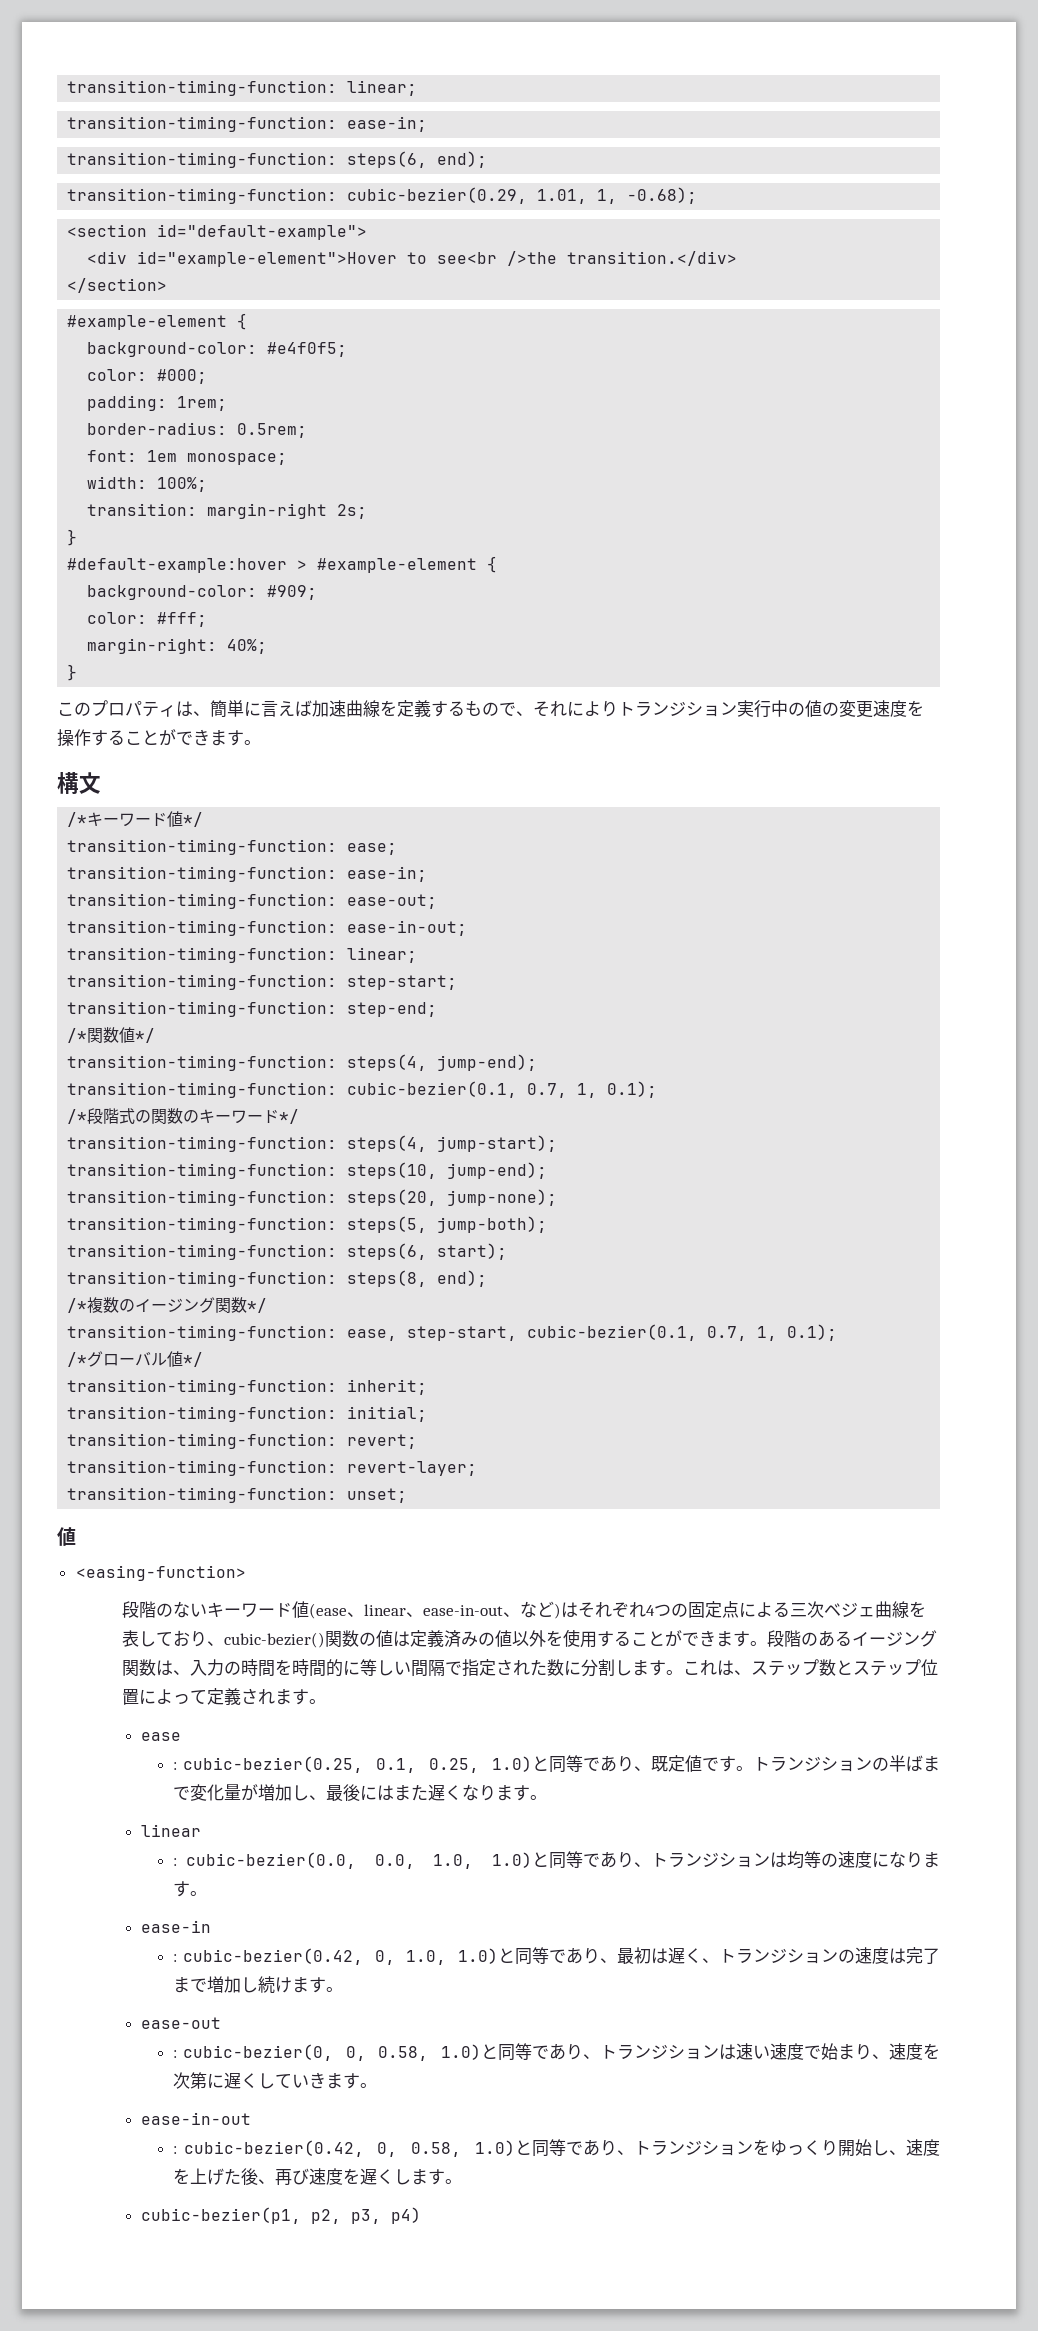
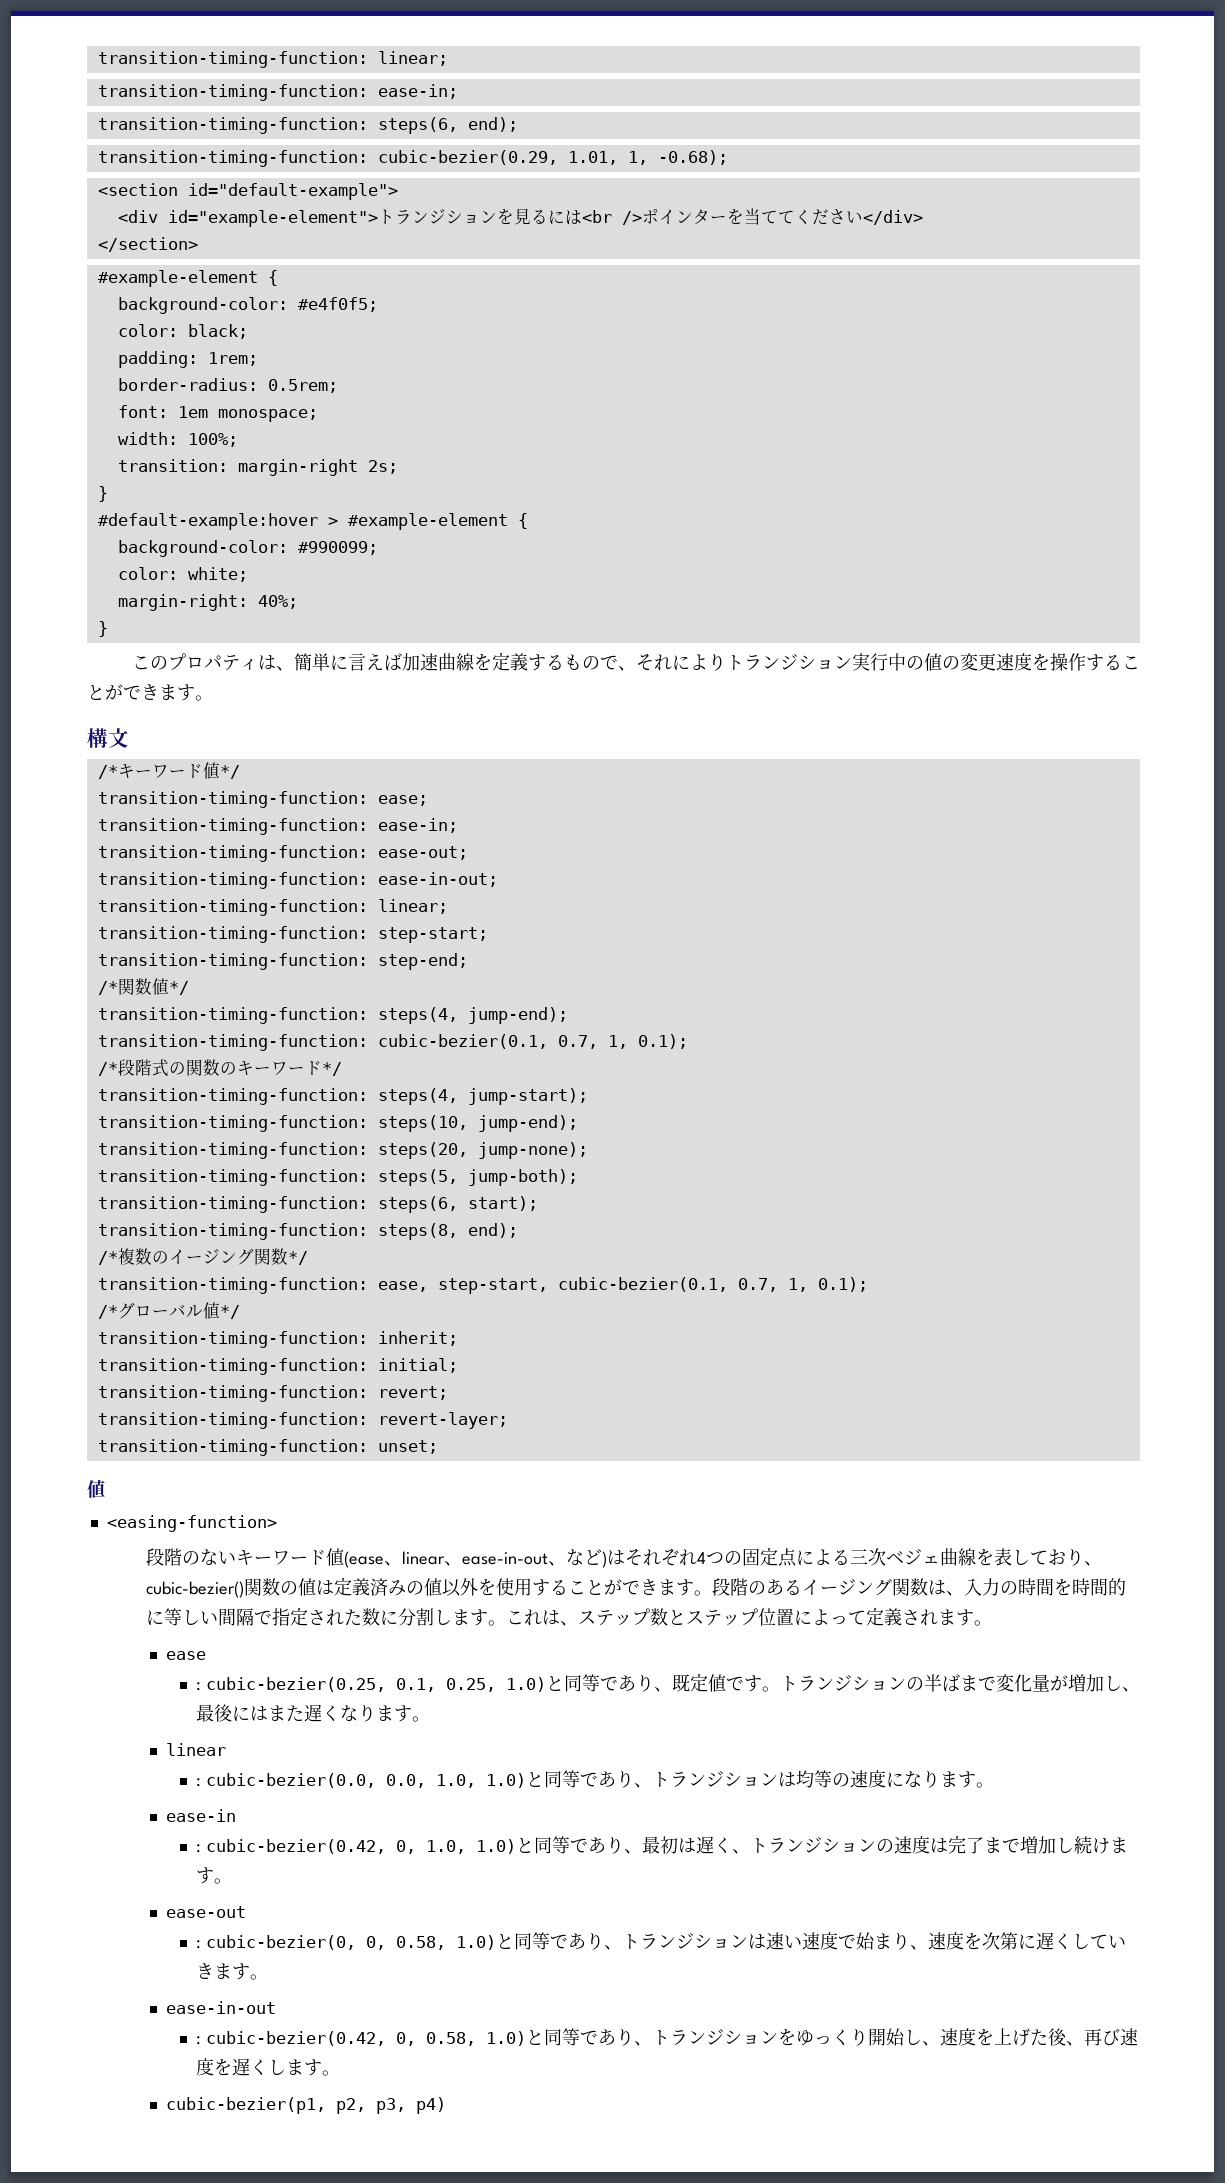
[137,251,738,267] id="example-element">Hover to see<br />the transition.</div> -> [167,208,923,227] id="example-element">トランジションを見るには<br />ポインターを当ててください</div>
[157,369,208,384] #000; -> [187,324,248,339] black;
[267,585,318,600] [87,612,208,627] #909; // color: #fff; -> [297,541,378,555] [117,567,248,582] #990099; // color: white;

